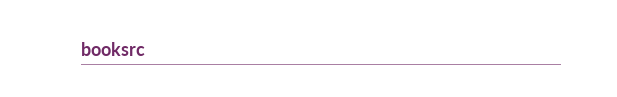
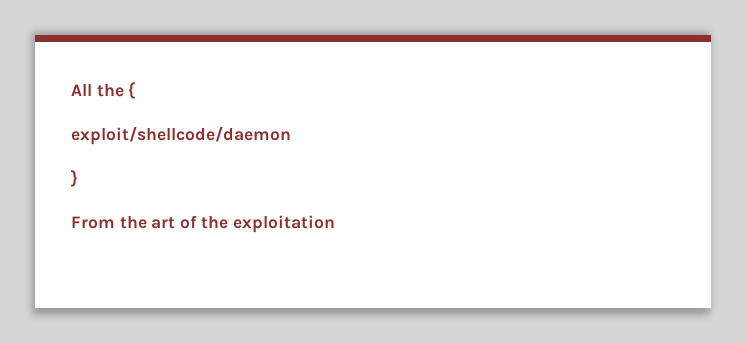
[81,42,145,56] booksrc -> [71,82,136,99] [71,126,291,145] [71,170,78,187] [71,215,335,233] All the { // exploit/shellcode/daemon // } // From the art of the exploitation

